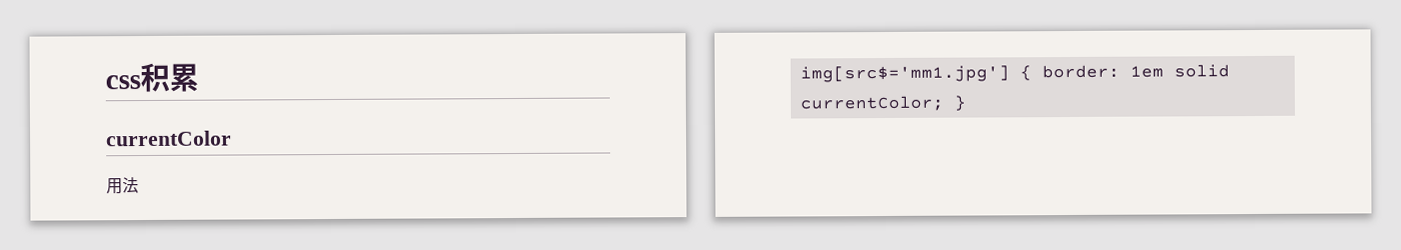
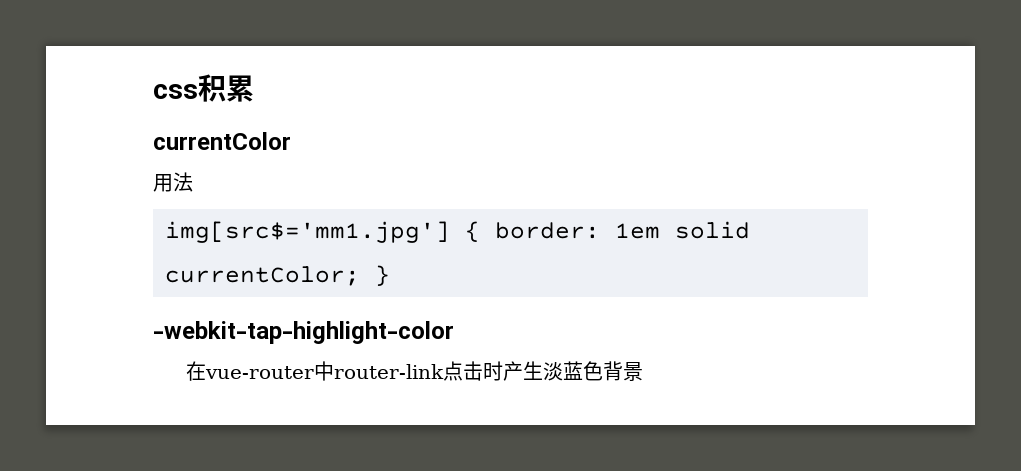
(966, 103) none -> [153,321,454,344] [185,361,643,381] // -webkit-tap-highlight-color // 在vue-router中router-link点击时产生淡蓝色背景

